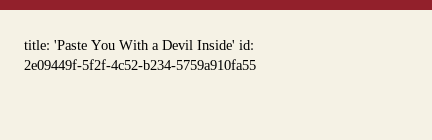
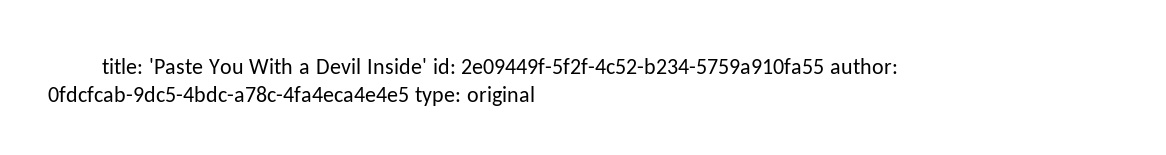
(256, 64) none -> [830,58,899,74] [48,86,535,106] author: 0fdcfcab-9dc5-4bdc-a78c-4fa4eca4e4e5 type: original

